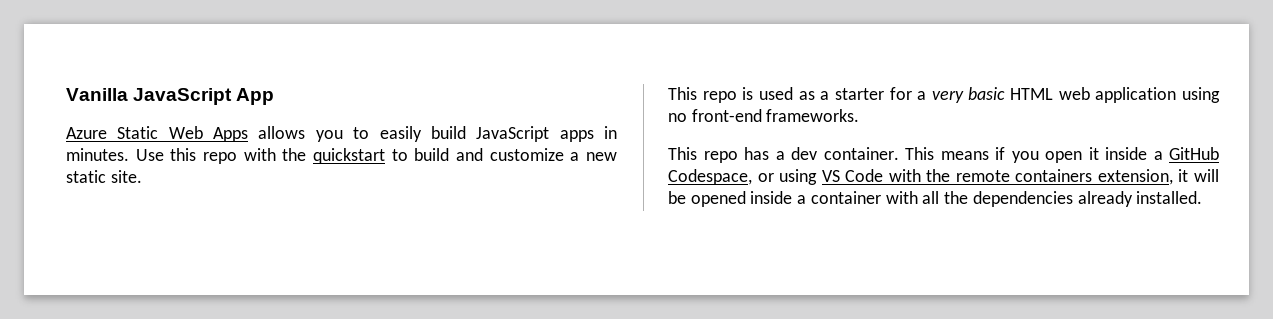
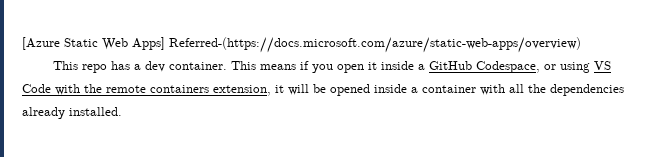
[66,88,275,105] [66,126,618,142] [66,148,617,164] [66,170,142,183] [668,87,1220,103] [668,109,860,122] Vanilla JavaScript App // Azure Static Web Apps allows you to easily build JavaScript apps in minutes. Use this repo with the quickstart to build and customize a new static site. // This repo is used as a starter for a very basic HTML web application using no front-end frameworks. -> [22,37,581,53] [Azure Static Web Apps] Referred-(https://docs.microsoft.com/azure/static-web-apps/overview)

